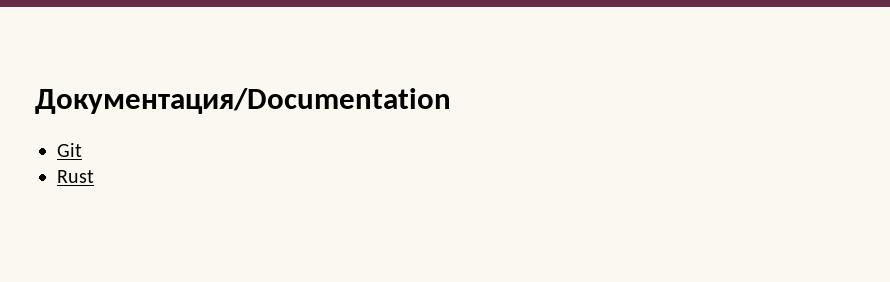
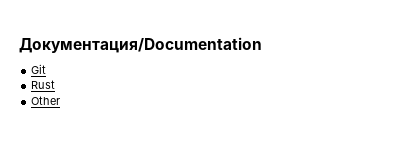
(94, 176) none -> [31,96,61,105] // Other

